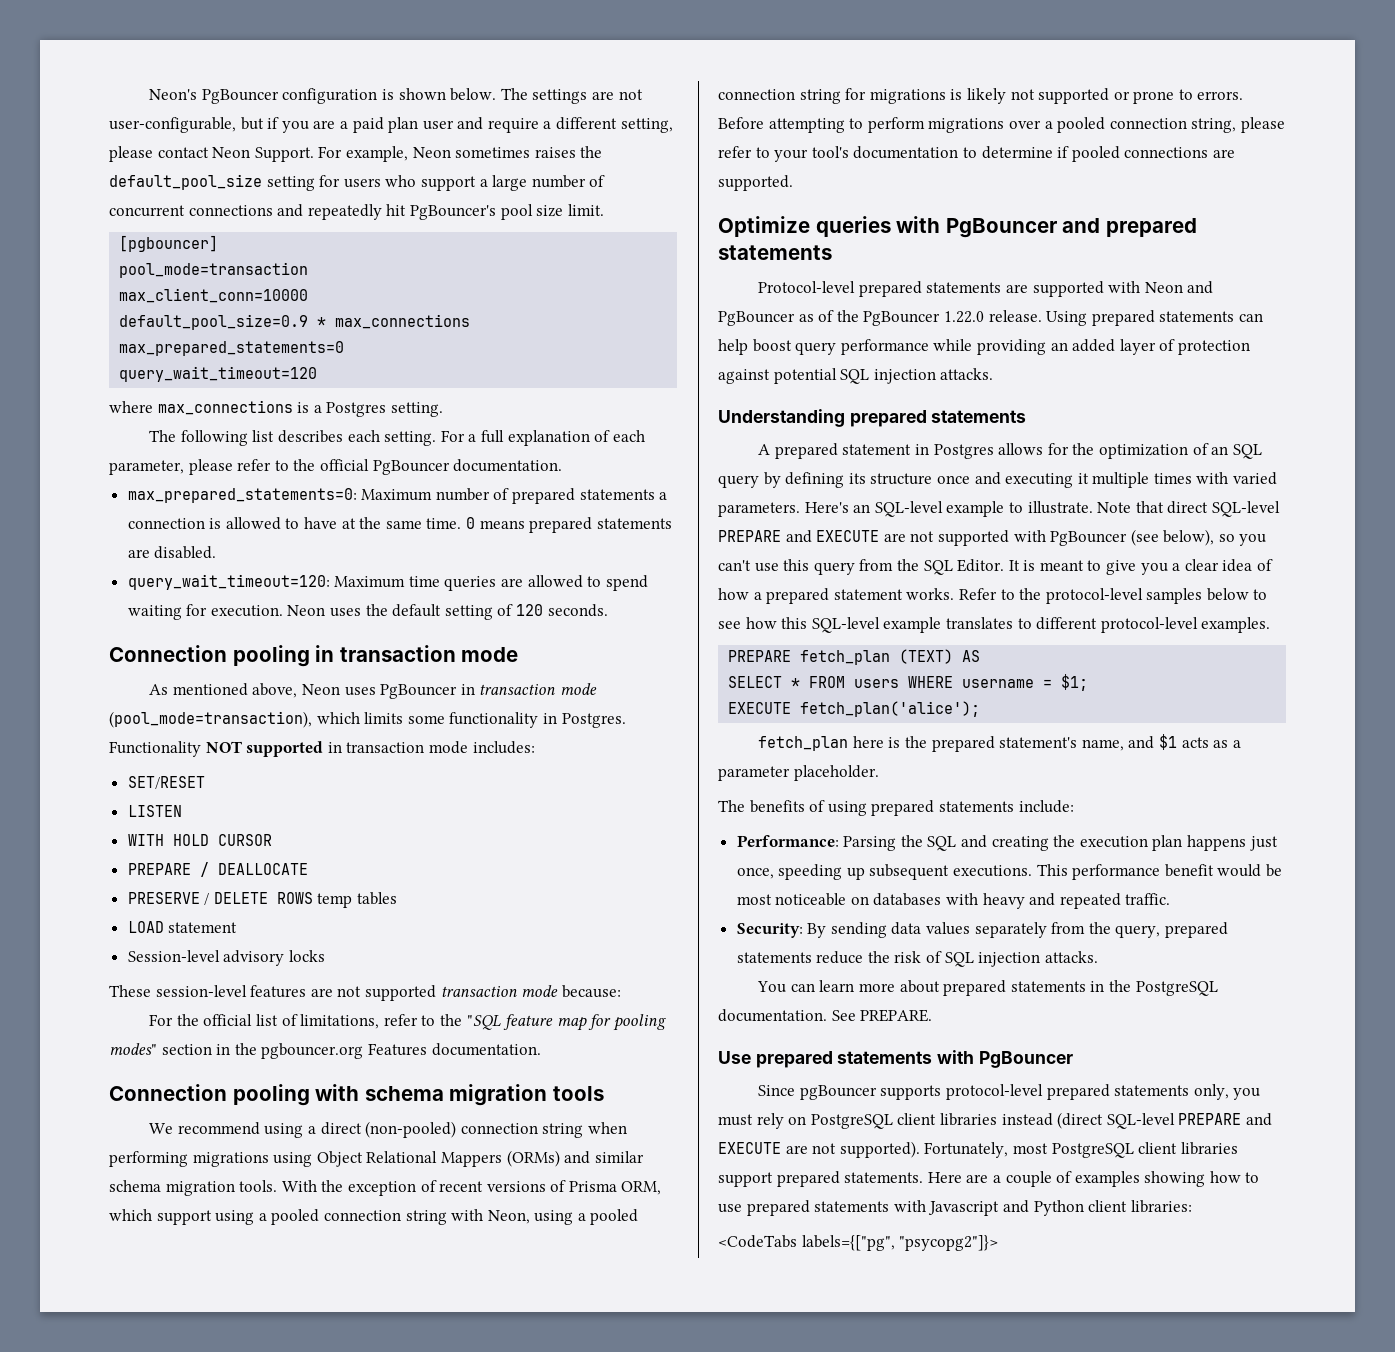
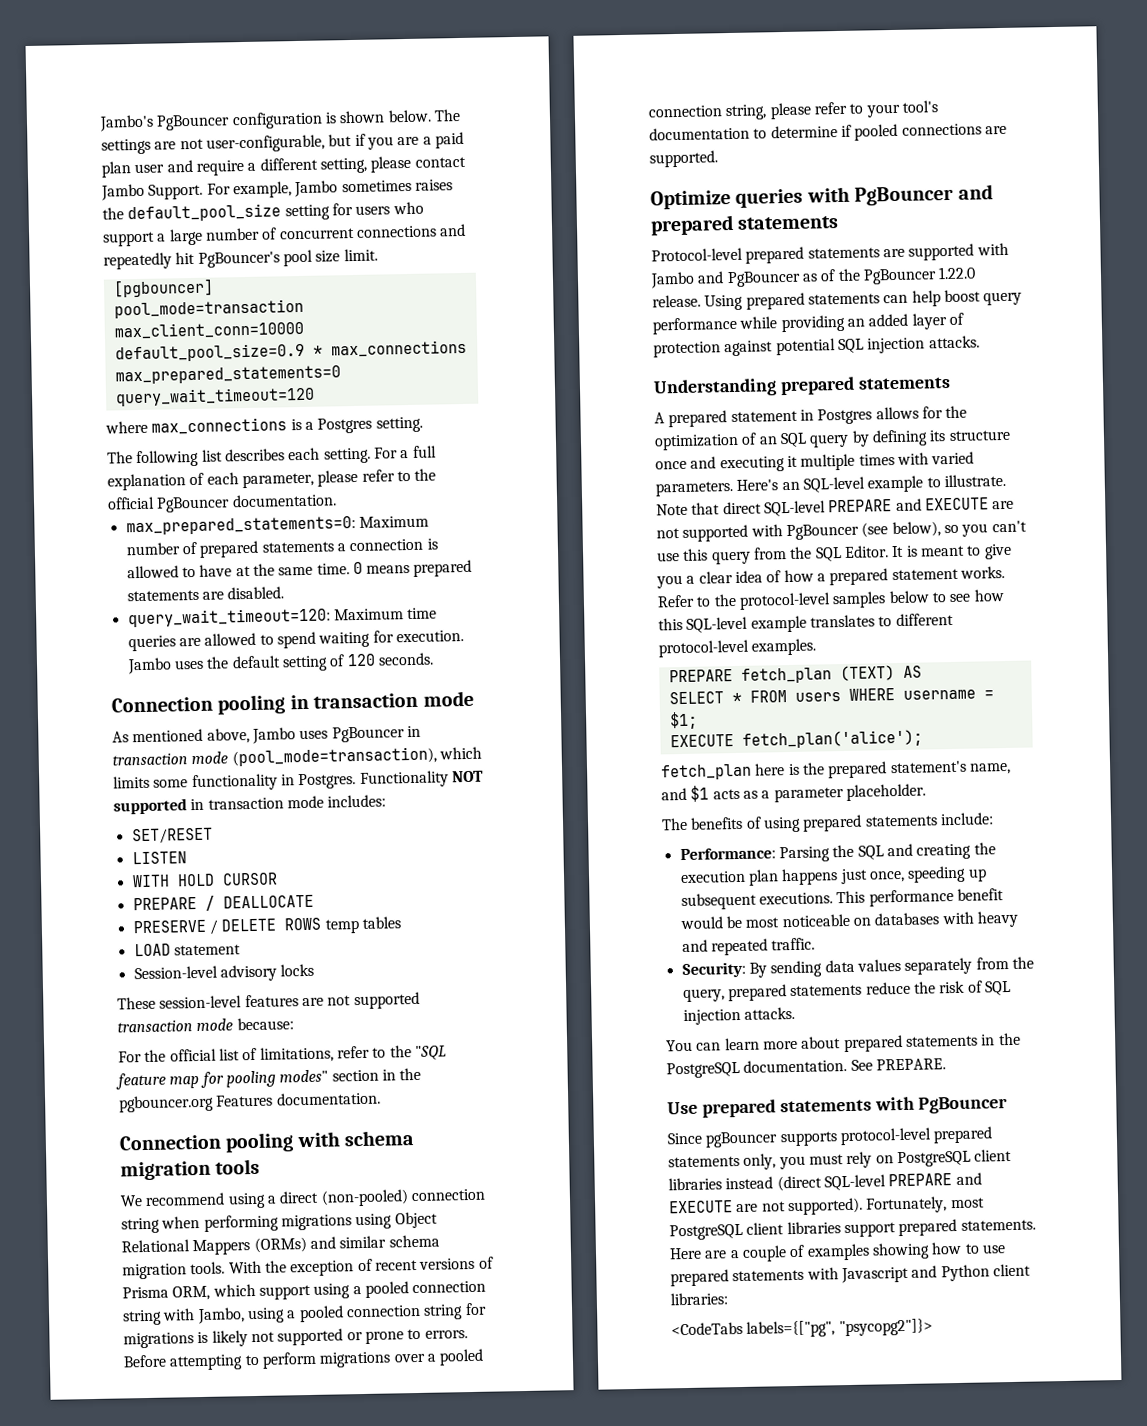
[149,89,198,100] Neon's -> [99,114,154,132] Jambo's
[212,147,251,158] Neon -> [101,183,145,201] Jambo
[412,147,451,158] Neon -> [294,180,339,198] Jambo
[287,605,326,616] Neon -> [126,657,172,675] Jambo
[302,684,341,695] Neon -> [251,727,296,744] Jambo
[487,1210,530,1224] Neon, -> [196,1307,245,1325] Jambo,
[1144,282,1183,293] Neon -> [650,271,695,289] Jambo

